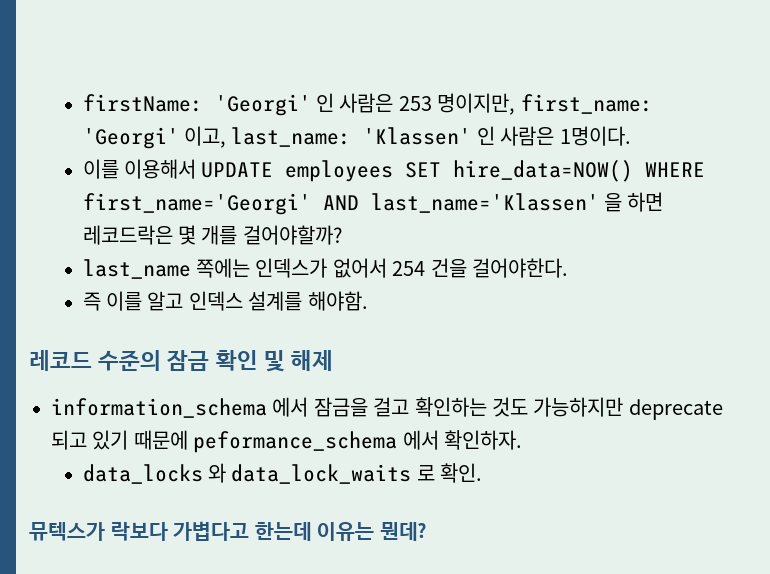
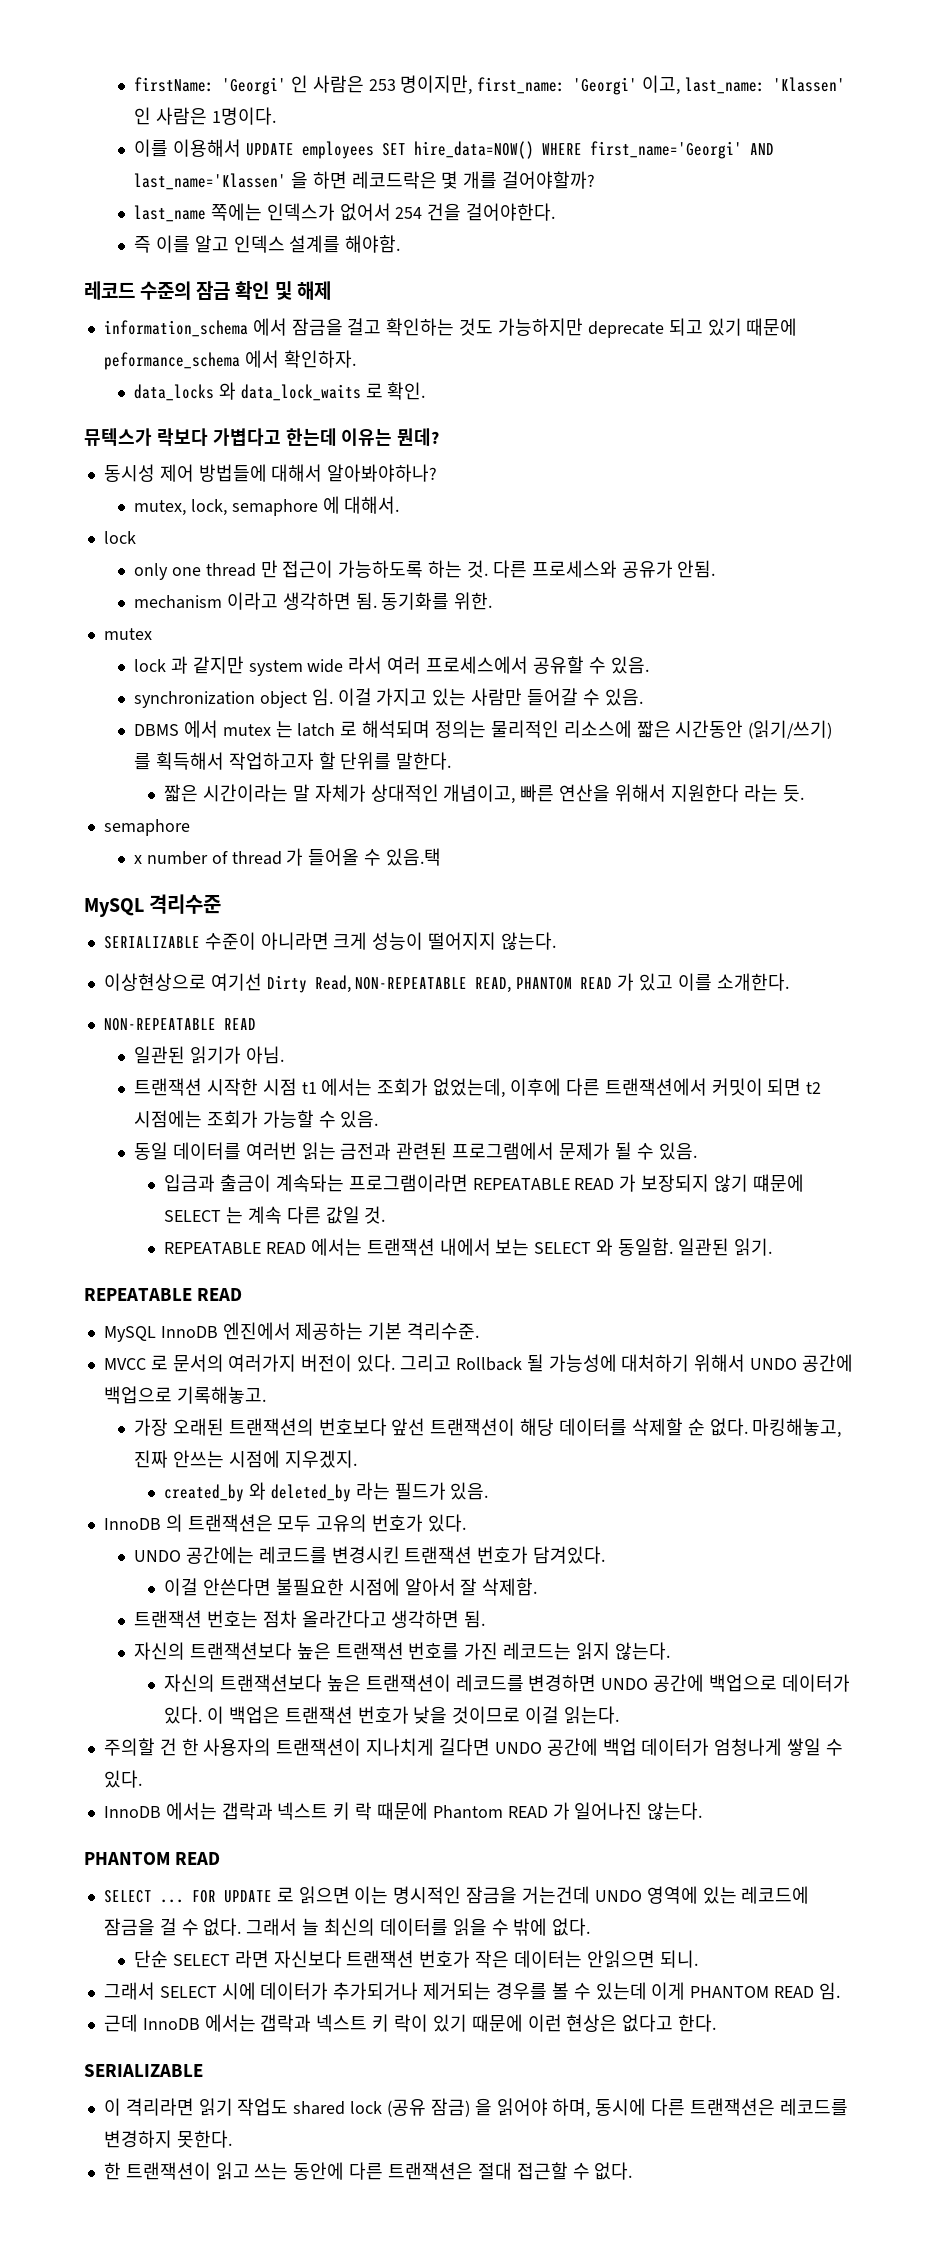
(426, 531) none -> [103,464,438,482] [133,496,400,516] [103,531,136,544] [133,560,716,580] [133,592,493,610] [103,628,152,640] [133,656,649,676] [133,688,643,708] [133,720,833,739] [133,752,452,770] [164,784,804,804] [103,819,190,836] [133,848,441,866] [84,894,222,917] [103,932,556,950] [103,973,789,993] [103,1018,256,1031] [133,1046,284,1064] [133,1078,822,1098] [133,1110,379,1128] [133,1142,697,1160] [164,1174,804,1192] [164,1206,386,1224] [164,1238,772,1256] [84,1288,243,1301] [103,1322,480,1342] [103,1354,853,1372] [103,1386,266,1404] [133,1418,842,1438] [133,1450,357,1468] [164,1482,489,1502] [103,1514,466,1532] [133,1546,606,1564] [164,1578,538,1596] [133,1610,486,1628] [133,1642,670,1660] [164,1674,850,1692] [164,1706,619,1724] [103,1738,843,1756] [103,1770,142,1788] [103,1802,703,1820] [84,1852,221,1865] [103,1886,810,1904] [103,1918,591,1936] [133,1950,698,1968] [103,1982,840,2000] [103,2014,717,2032] [84,2064,203,2077] [103,2098,848,2118] [103,2130,232,2148] [103,2162,633,2180] // 동시성 제어 방법들에 대해서 알아봐야하나? // mutex, lock, semaphore 에 대해서. // lock // only one thread 만 접근이 가능하도록 하는 것. 다른 프로세스와 공유가 안됨. // mechanism 이라고 생각하면 됨. 동기화를 위한. // mutex // lock 과 같지만 system wide 라서 여러 프로세스에서 공유할 수 있음. // synchronization object 임. 이걸 가지고 있는 사람만 들어갈 수 있음. // DBMS 에서 mutex 는 latch 로 해석되며 정의는 물리적인 리소스에 짧은 시간동안 (읽기/쓰기) 를 획득해서 작업하고자 할 단위를 말한다. // 짧은 시간이라는 말 자체가 상대적인 개념이고, 빠른 연산을 위해서 지원한다 라는 듯. // semaphore // x number of thread 가 들어올 수 있음.택 // MySQL 격리수준 // SERIALIZABLE 수준이 아니라면 크게 성능이 떨어지지 않는다. // 이상현상으로 여기선 Dirty Read, NON-REPEATABLE READ, PHANTOM READ 가 있고 이를 소개한다. // NON-REPEATABLE READ // 일관된 읽기가 아님. // 트랜잭션 시작한 시점 t1 에서는 조회가 없었는데, 이후에 다른 트랜잭션에서 커밋이 되면 t2 시점에는 조회가 가능할 수 있음. // 동일 데이터를 여러번 읽는 금전과 관련된 프로그램에서 문제가 될 수 있음. // 입금과 출금이 계속돠는 프로그램이라면 REPEATABLE READ 가 보장되지 않기 떄문에 SELECT 는 계속 다른 값일 것. // REPEATABLE READ 에서는 트랜잭션 내에서 보는 SELECT 와 동일함. 일관된 읽기. // REPEATABLE READ // MySQL InnoDB 엔진에서 제공하는 기본 격리수준. // MVCC 로 문서의 여러가지 버전이 있다. 그리고 Rollback 될 가능성에 대처하기 위해서 UNDO 공간에 백업으로 기록해놓고. // 가장 오래된 트랜잭션의 번호보다 앞선 트랜잭션이 해당 데이터를 삭제할 순 없다. 마킹해놓고, 진짜 안쓰는 시점에 지우겠지. // created_by 와 deleted_by 라는 필드가 있음. // InnoDB 의 트랜잭션은 모두 고유의 번호가 있다. // UNDO 공간에는 레코드를 변경시킨 트랜잭션 번호가 담겨있다. // 이걸 안쓴다면 불필요한 시점에 알아서 잘 삭제함. // 트랜잭션 번호는 점차 올라간다고 생각하면 됨. // 자신의 트랜잭션보다 높은 트랜잭션 번호를 가진 레코드는 읽지 않는다. // 자신의 트랜잭션보다 높은 트랜잭션이 레코드를 변경하면 UNDO 공간에 백업으로 데이터가 있다. 이 백업은 트랜잭션 번호가 낮을 것이므로 이걸 읽는다. // 주의할 건 한 사용자의 트랜잭션이 지나치게 길다면 UNDO 공간에 백업 데이터가 엄청나게 쌓일 수 있다. // InnoDB 에서는 갭락과 넥스트 키 락 때문에 Phantom READ 가 일어나진 않는다. // PHANTOM READ // SELECT ... FOR UPDATE 로 읽으면 이는 명시적인 잠금을 거는건데 UNDO 영역에 있는 레코드에 잠금을 걸 수 없다. 그래서 늘 최신의 데이터를 읽을 수 밖에 없다. // 단순 SELECT 라면 자신보다 트랜잭션 번호가 작은 데이터는 안읽으면 되니. // 그래서 SELECT 시에 데이터가 추가되거나 제거되는 경우를 볼 수 있는데 이게 PHANTOM READ 임. // 근데 InnoDB 에서는 갭락과 넥스트 키 락이 있기 때문에 이런 현상은 없다고 한다. // SERIALIZABLE // 이 격리라면 읽기 작업도 shared lock (공유 잠금) 을 읽어야 하며, 동시에 다른 트랜잭션은 레코드를 변경하지 못한다. // 한 트랜잭션이 읽고 쓰는 동안에 다른 트랜잭션은 절대 접근할 수 없다.

